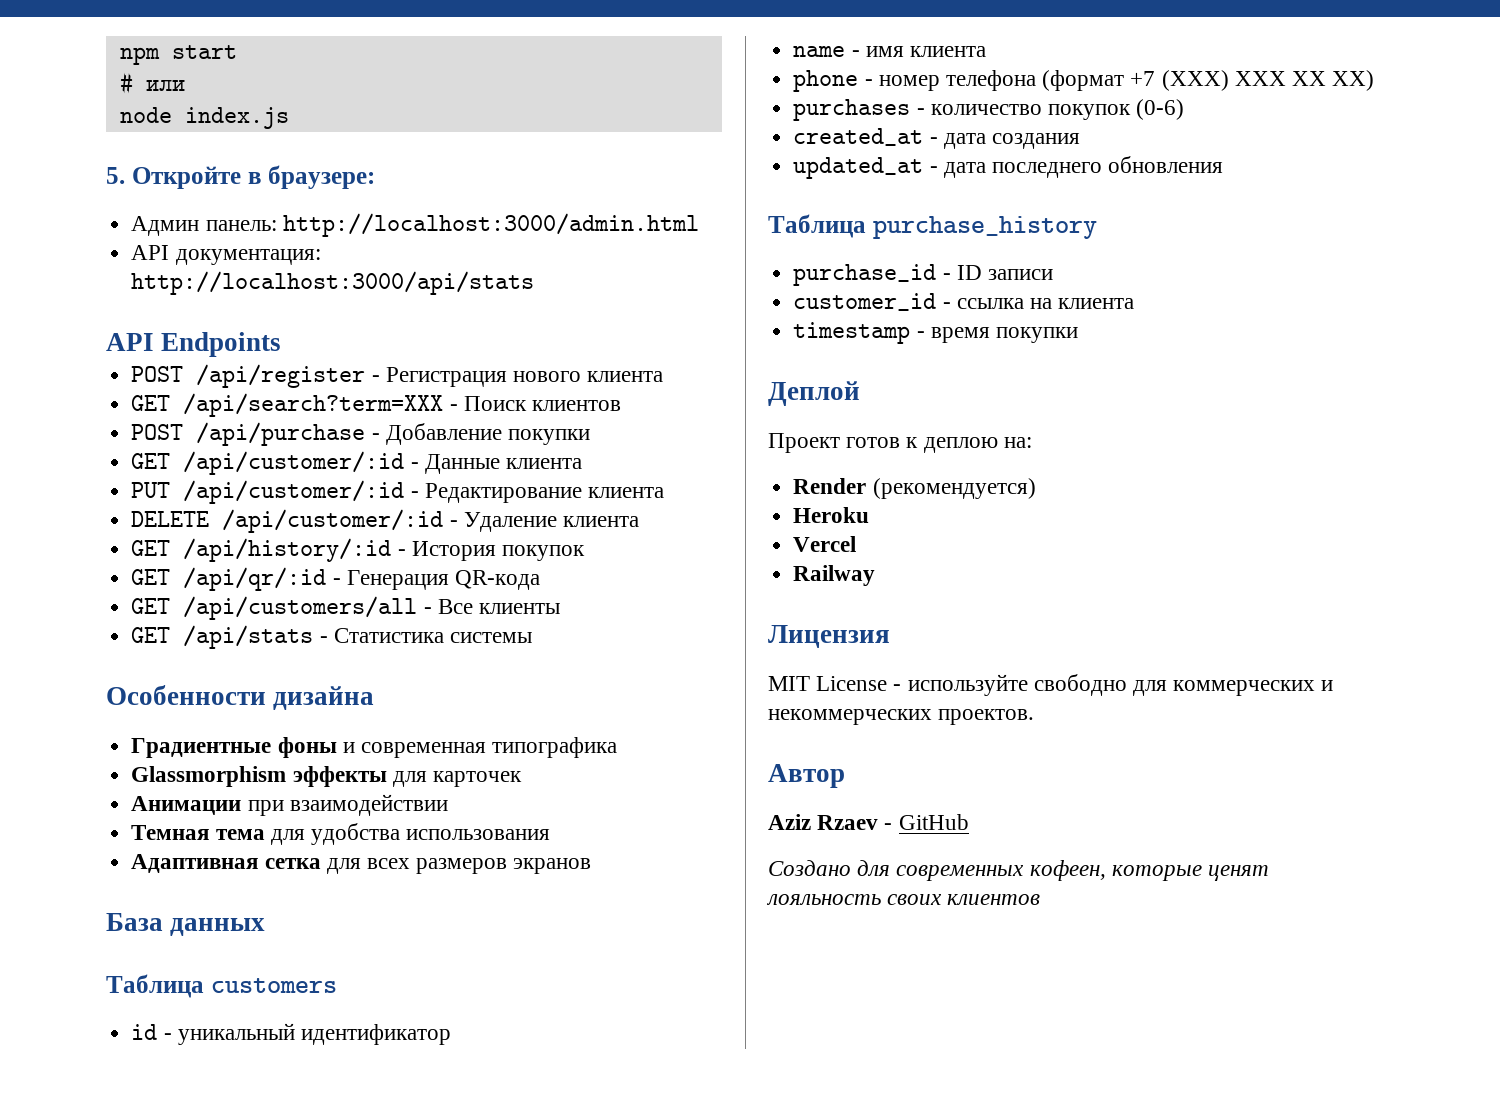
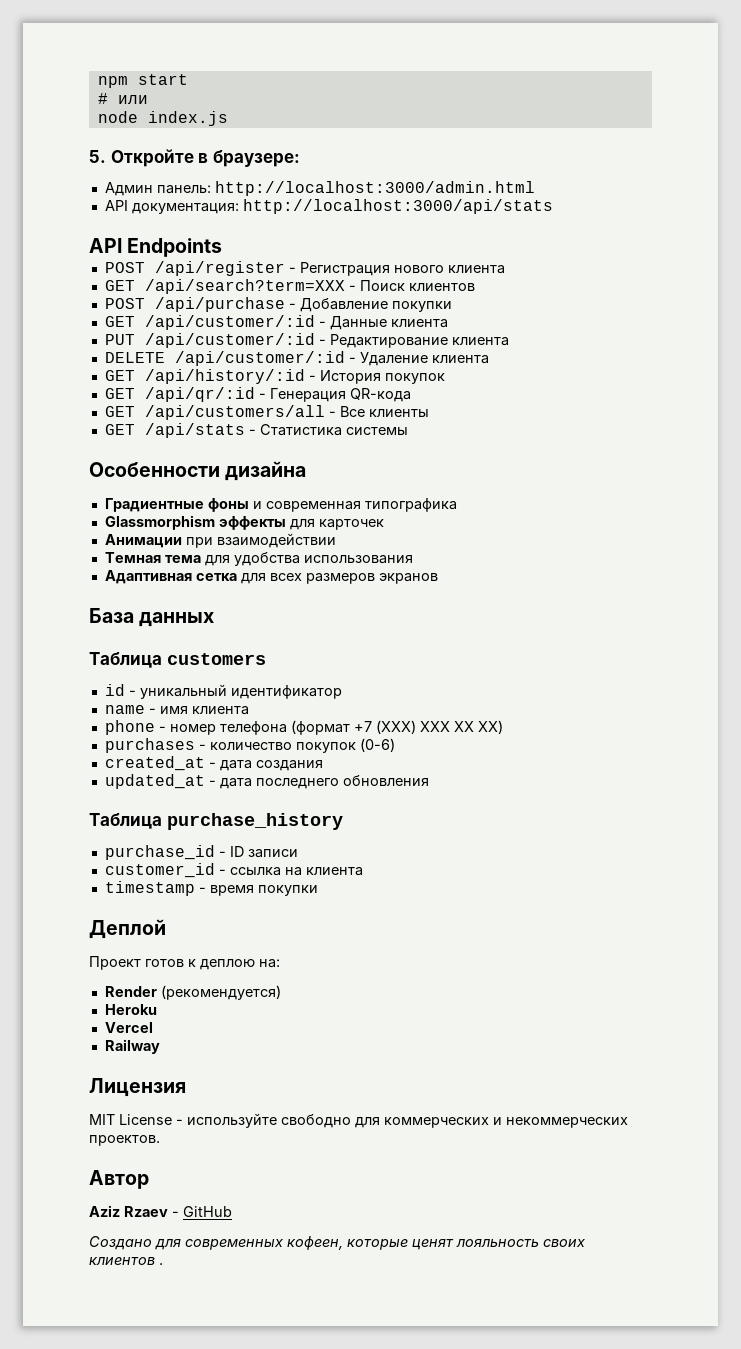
(1041, 899) none -> [159,1263,163,1265] .

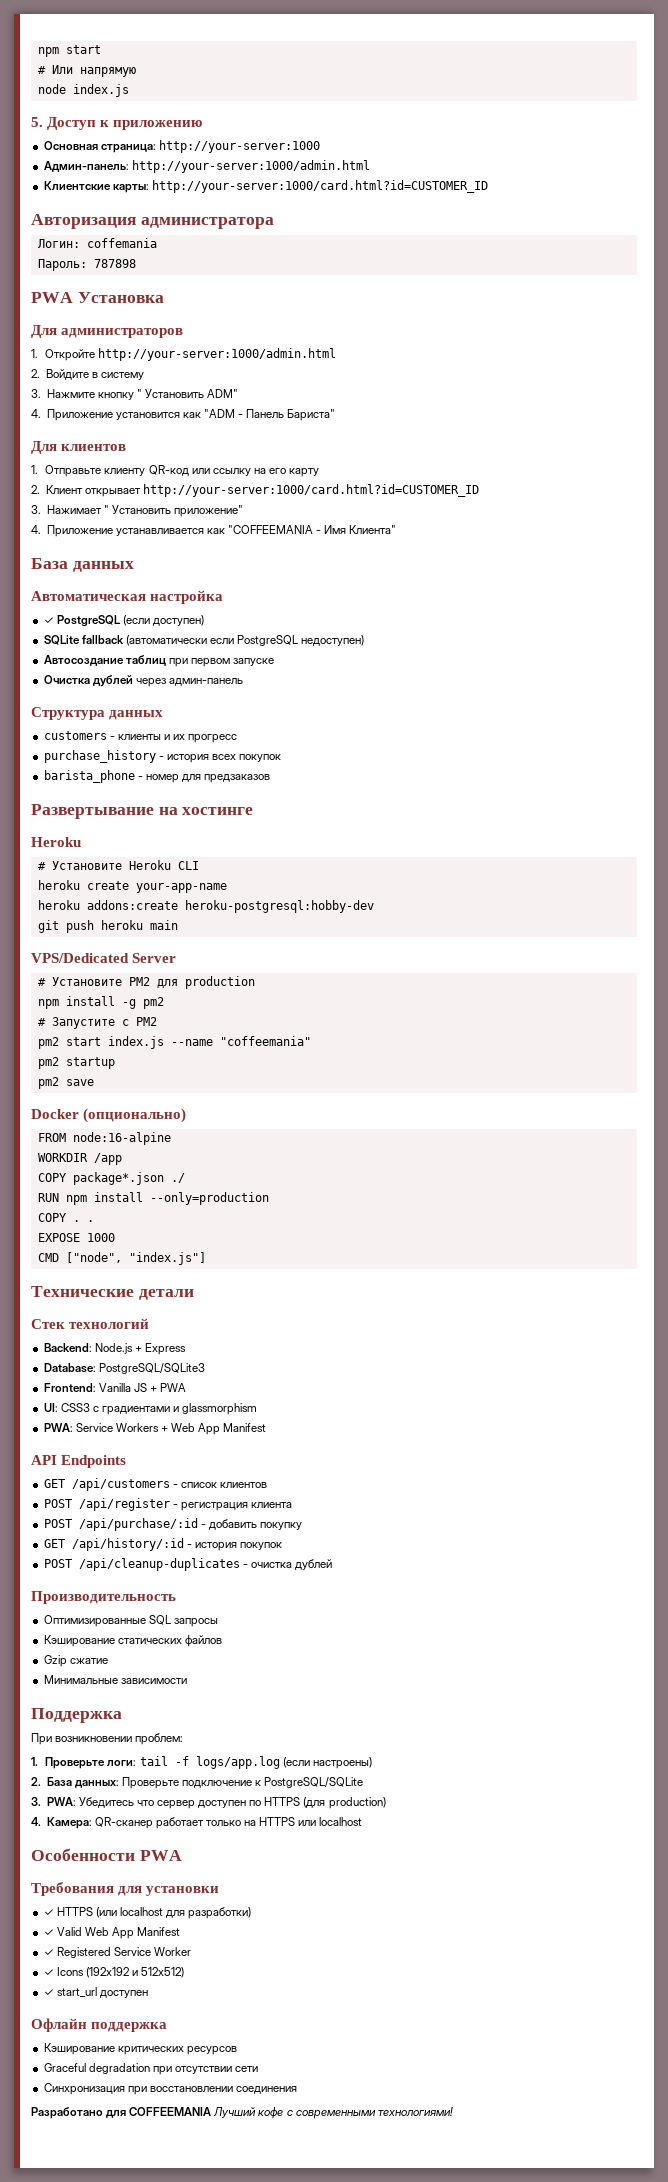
[117,95,148,104] или -> [51,65,136,77] Или напрямую
[110,149,300,167] [104,181,535,196] [104,199,553,214] [89,238,223,257] Откройте в браузере: // Админ панель: http://localhost:3000/admin.html // API документация: http://localhost:3000/api/stats // API Endpoints -> [47,117,203,130] [43,140,320,153] [43,160,370,173] [43,180,488,193] [31,214,274,229] [37,238,157,248] [37,259,136,271] [31,292,164,303] [31,325,184,338] [31,348,337,361] [31,369,144,380] [31,389,239,400] [31,409,336,421] [31,441,127,454] [31,465,320,477] [31,484,479,497] [31,505,244,517] [31,525,397,537] [31,558,134,572] [31,590,224,604] [43,615,204,627] [43,635,365,646] [43,655,275,667] [43,675,243,687] [31,707,164,720] [43,731,238,743] [43,750,282,763] [43,770,271,783] [31,804,254,819] [31,837,81,847] [37,860,199,870] [37,880,227,893] [37,900,374,913] [37,920,178,933] [31,953,177,963] [37,976,255,989] [37,996,164,1009] [37,1017,157,1029] [37,1036,311,1049] [37,1057,115,1069] [37,1077,94,1089] [31,1108,187,1123] [37,1132,171,1145] [37,1153,122,1165] [37,1172,185,1185] [37,1192,269,1205] [37,1213,94,1222] [37,1233,115,1242] [37,1252,206,1265] [31,1286,194,1300] [31,1318,150,1329] [43,1343,186,1355] [43,1363,205,1374] [43,1383,187,1392] [43,1403,258,1415] [43,1423,267,1435] [31,1455,127,1468] [43,1478,267,1491] Доступ к приложению // Основная страница: http://your-server:1000 // Админ-панель: http://your-server:1000/admin.html // Клиентские карты: http://your-server:1000/card.html?id=CUSTOMER_ID // Авторизация администратора // Логин: coffemania // Пароль: 787898 // PWA Установка // Для администраторов // 1. Откройте http://your-server:1000/admin.html // 2. Войдите в систему // 3. Нажмите кнопку " Установить ADM" // 4. Приложение установится как "ADM - Панель Бариста" // Для клиентов // 1. Отправьте клиенту QR-код или ссылку на его карту // 2. Клиент открывает http://your-server:1000/card.html?id=CUSTOMER_ID // 3. Нажимает " Установить приложение" // 4. Приложение устанавливается как "COFFEEMANIA - Имя Клиента" // База данных // Автоматическая настройка // ✓ PostgreSQL (если доступен) // SQLite fallback (автоматически если PostgreSQL недоступен) // Автосоздание таблиц при первом запуске // Очистка дублей через админ-панель // Структура данных // customers - клиенты и их прогресс // purchase_history - история всех покупок // barista_phone - номер для предзаказов // Развертывание на хостинге // Heroku // # Установите Heroku CLI // heroku create your-app-name // heroku addons:create heroku-postgresql:hobby-dev // git push heroku main // VPS/Dedicated Server // # Установите PM2 для production // npm install -g pm2 // # Запустите с PM2 // pm2 start index.js --name "coffeemania" // pm2 startup // pm2 save // Docker (опционально) // FROM node:16-alpine // WORKDIR /app // COPY package*.json ./ // RUN npm install --only=production // COPY . . // EXPOSE 1000 // CMD ["node", "index.js"] // Технические детали // Стек технологий // Backend: Node.js + Express // Database: PostgreSQL/SQLite3 // Frontend: Vanilla JS + PWA // UI: CSS3 с градиентами и glassmorphism // PWA: Service Workers + Web App Manifest // API Endpoints // GET /api/customers - список клиентов
[299,262,505,276] [104,279,475,294] [104,297,452,312] [104,315,448,330] [104,333,509,348] [104,351,489,366] Регистрация нового клиента // GET /api/search?term=XXX - Поиск клиентов // POST /api/purchase - Добавление покупки // GET /api/customer/:id - Данные клиента // PUT /api/customer/:id - Редактирование клиента // DELETE /api/customer/:id - Удаление клиента -> [180,1502,292,1511] [43,1518,302,1531] регистрация клиента // POST /api/purchase/:id - добавить покупку
[319,370,445,384] [104,387,411,402] [104,405,429,420] [104,423,408,438] [89,461,307,481] [104,498,457,512] [104,515,384,530] [104,533,336,548] [104,552,413,566] [104,570,438,584] [89,608,215,627] [89,652,266,668] [104,684,342,699] [104,705,249,715] [104,720,503,735] [104,738,395,753] [104,756,323,771] [104,774,429,789] [89,813,343,830] [104,845,298,860] [104,863,363,878] [104,881,318,896] [89,919,166,939] [89,956,280,970] [104,985,281,1000] [104,1004,157,1015] [104,1022,153,1033] [104,1039,160,1054] [89,1078,186,1097] [89,1113,628,1128] [89,1135,160,1146] [89,1170,149,1189] [89,1205,232,1217] [89,1236,585,1250] [89,1257,163,1265] История покупок // GET /api/qr/:id - Генерация QR-кода // GET /api/customers/all - Все клиенты // GET /api/stats - Статистика системы // Особенности дизайна // Градиентные фоны и современная типографика // Glassmorphism эффекты для карточек // Анимации при взаимодействии // Темная тема для удобства использования // Адаптивная сетка для всех размеров экранов // База данных // Таблица customers // id - уникальный идентификатор // name - имя клиента // phone - номер телефона (формат +7 (XXX) XXX XX XX) // purchases - количество покупок (0-6) // created_at - дата создания // updated_at - дата последнего обновления // Таблица purchase_history // purchase_id - ID записи // customer_id - ссылка на клиента // timestamp - время покупки // Деплой // Проект готов к деплою на: // Render (рекомендуется) // Heroku // Vercel // Railway // Лицензия // MIT License - используйте свободно для коммерческих и некоммерческих проектов. // Автор // Aziz Rzaev - GitHub // Создано для современных кофеен, которые ценят лояльность своих клиентов . -> [194,1542,282,1551] [43,1558,332,1571] [31,1591,176,1604] [43,1615,218,1627] [43,1635,222,1647] [43,1655,108,1667] [43,1675,187,1684] [31,1708,122,1723] [31,1733,184,1745] [31,1756,372,1769] [31,1777,364,1789] [31,1797,386,1809] [31,1817,363,1829] [31,1848,182,1861] [31,1882,220,1896] [43,1907,252,1919] [43,1927,181,1939] [43,1947,191,1958] [43,1967,185,1978] [43,1987,148,1998] [31,2018,168,2032] [43,2043,237,2055] [43,2063,259,2075] [43,2083,297,2095] [31,2107,453,2119] история покупок // POST /api/cleanup-duplicates - очистка дублей // Производительность // Оптимизированные SQL запросы // Кэширование статических файлов // Gzip сжатие // Минимальные зависимости // Поддержка // При возникновении проблем: // 1. Проверьте логи: tail -f logs/app.log (если настроены) // 2. База данных: Проверьте подключение к PostgreSQL/SQLite // 3. PWA: Убедитесь что сервер доступен по HTTPS (для production) // 4. Камера: QR-сканер работает только на HTTPS или localhost // Особенности PWA // Требования для установки // ✓ HTTPS (или localhost для разработки) // ✓ Valid Web App Manifest // ✓ Registered Service Worker // ✓ Icons (192x192 и 512x512) // ✓ start_url доступен // Офлайн поддержка // Кэширование критических ресурсов // Graceful degradation при отсутствии сети // Синхронизация при восстановлении соединения // Разработано для COFFEEMANIA Лучший кофе с современными технологиями!

